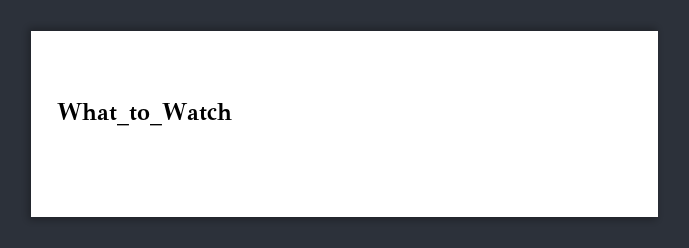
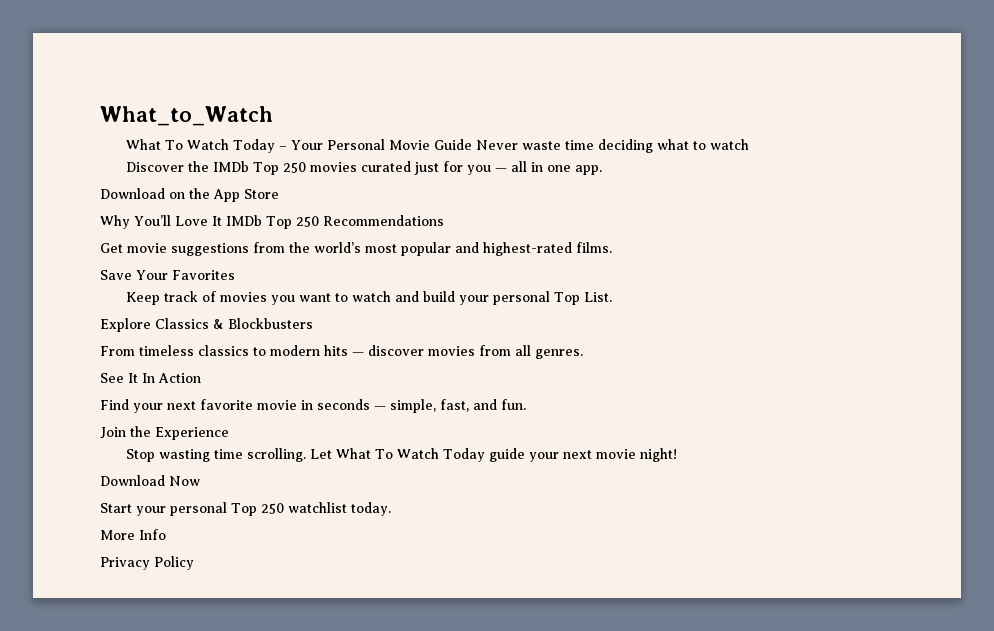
(232, 114) none -> [126,139,750,153] [126,161,603,175] [100,188,279,202] [100,215,444,229] [100,242,612,256] [100,270,235,280] [126,291,613,305] [100,318,313,332] [100,345,583,359] [100,373,201,383] [100,399,526,413] [100,426,229,440] [126,448,678,462] [100,475,200,486] [100,502,391,516] [100,529,166,540] [100,556,194,570] // What To Watch Today – Your Personal Movie Guide Never waste time deciding what to watch // Discover the IMDb Top 250 movies curated just for you — all in one app. // Download on the App Store // Why You’ll Love It IMDb Top 250 Recommendations // Get movie suggestions from the world’s most popular and highest-rated films. // Save Your Favorites // Keep track of movies you want to watch and build your personal Top List. // Explore Classics & Blockbusters // From timeless classics to modern hits — discover movies from all genres. // See It In Action // Find your next favorite movie in seconds — simple, fast, and fun. // Join the Experience // Stop wasting time scrolling. Let What To Watch Today guide your next movie night! // Download Now // Start your personal Top 250 watchlist today. // More Info // Privacy Policy

